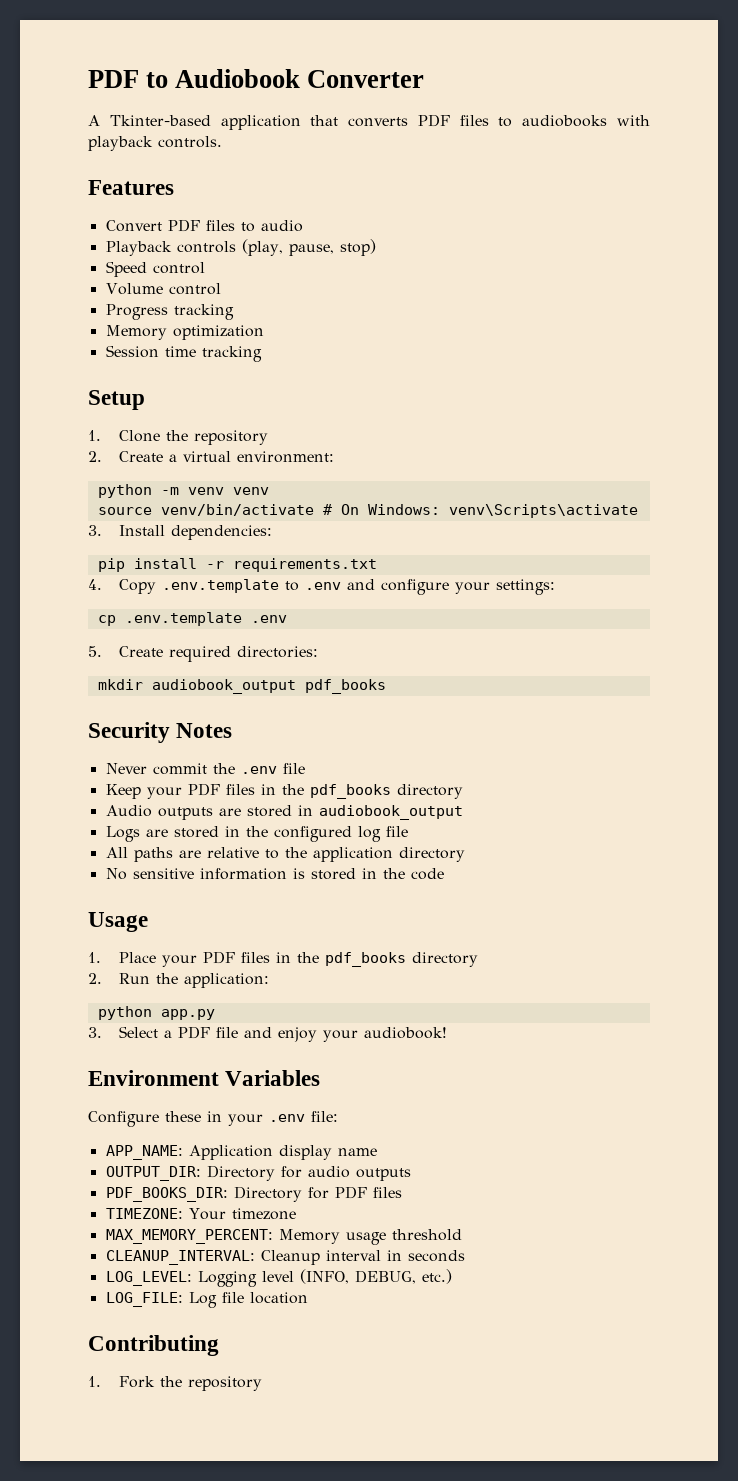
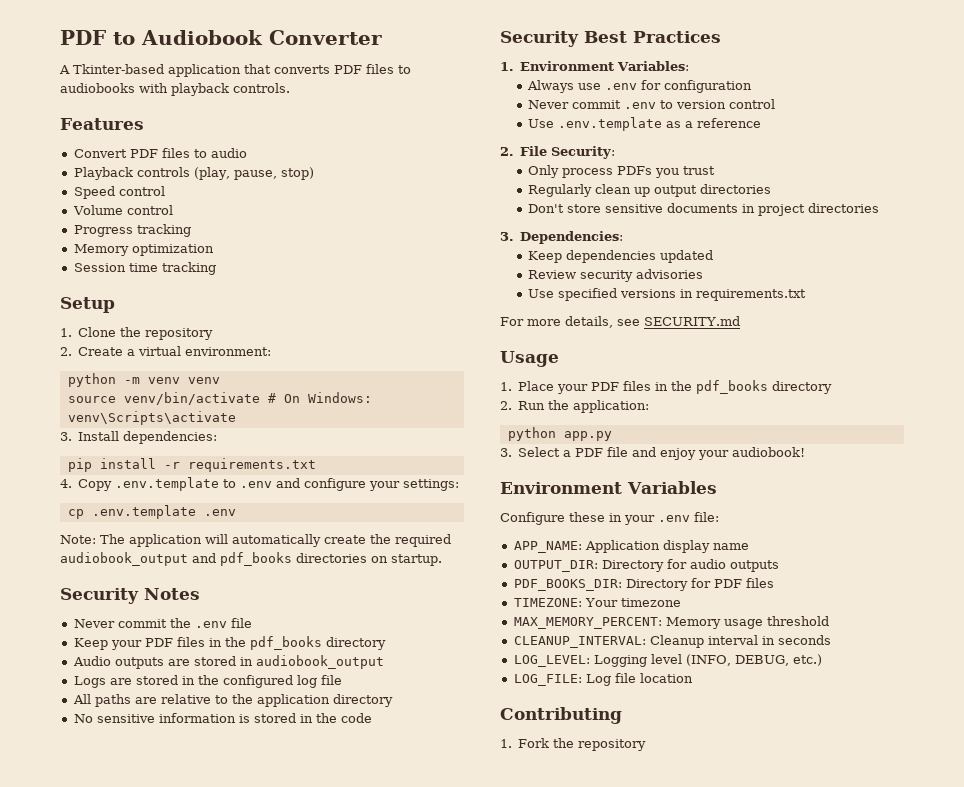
[88,646,318,662] [97,679,386,694] 5. Create required directories: // mkdir audiobook_output pdf_books -> [60,534,451,547] [60,552,442,566] Note: The application will automatically create the required audiobook_output and pdf_books directories on startup.
(444, 874) none -> [500,31,721,47] [500,61,690,71] [527,80,753,93] [528,99,776,109] [528,117,762,131] [500,146,616,159] [528,165,716,178] [528,184,772,197] [528,203,880,216] [500,231,624,244] [528,250,714,263] [528,269,704,282] [528,288,807,301] [500,316,740,328] // Security Best Practices // 1. Environment Variables: // Always use .env for configuration // Never commit .env to version control // Use .env.template as a reference // 2. File Security: // Only process PDFs you trust // Regularly clean up output directories // Don't store sensitive documents in project directories // 3. Dependencies: // Keep dependencies updated // Review security advisories // Use specified versions in requirements.txt // For more details, see SECURITY.md

